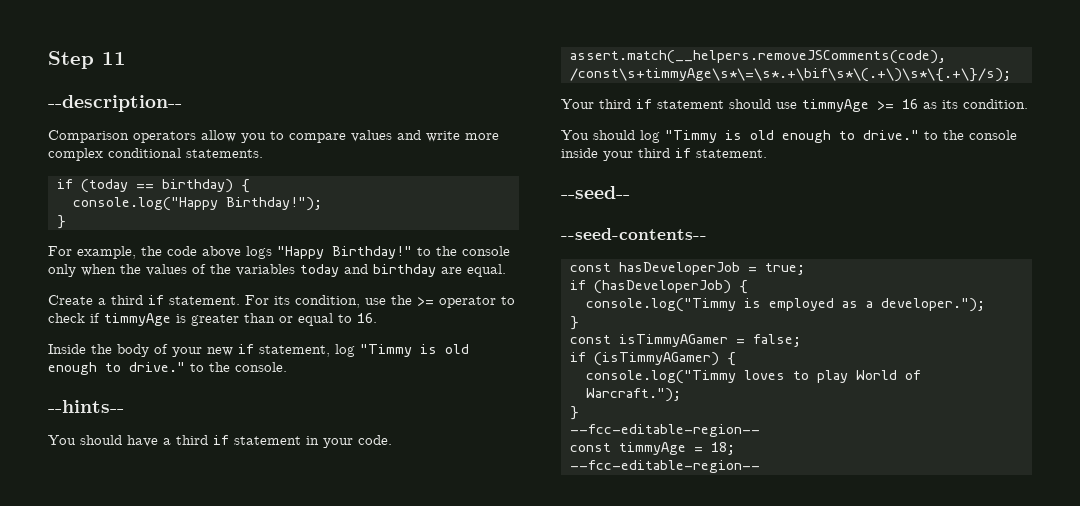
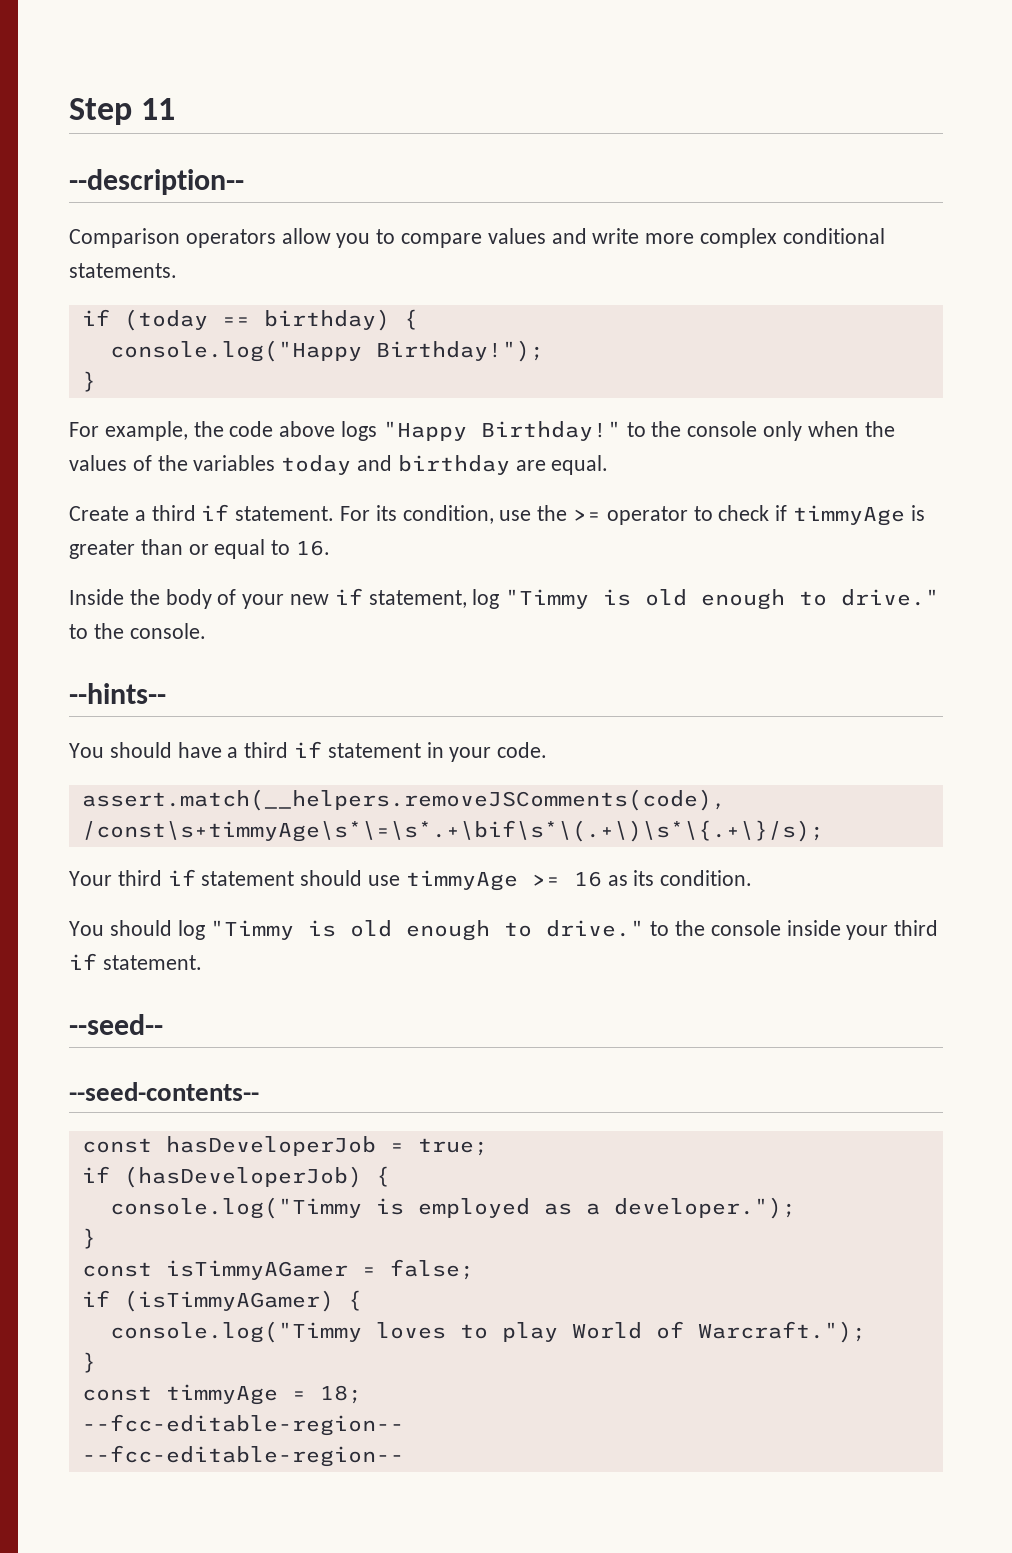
[569,424,760,437] // --fcc-editable-region-- -> (96, 1362) none
(760, 466) none -> [81,1445,404,1467] // --fcc-editable-region--

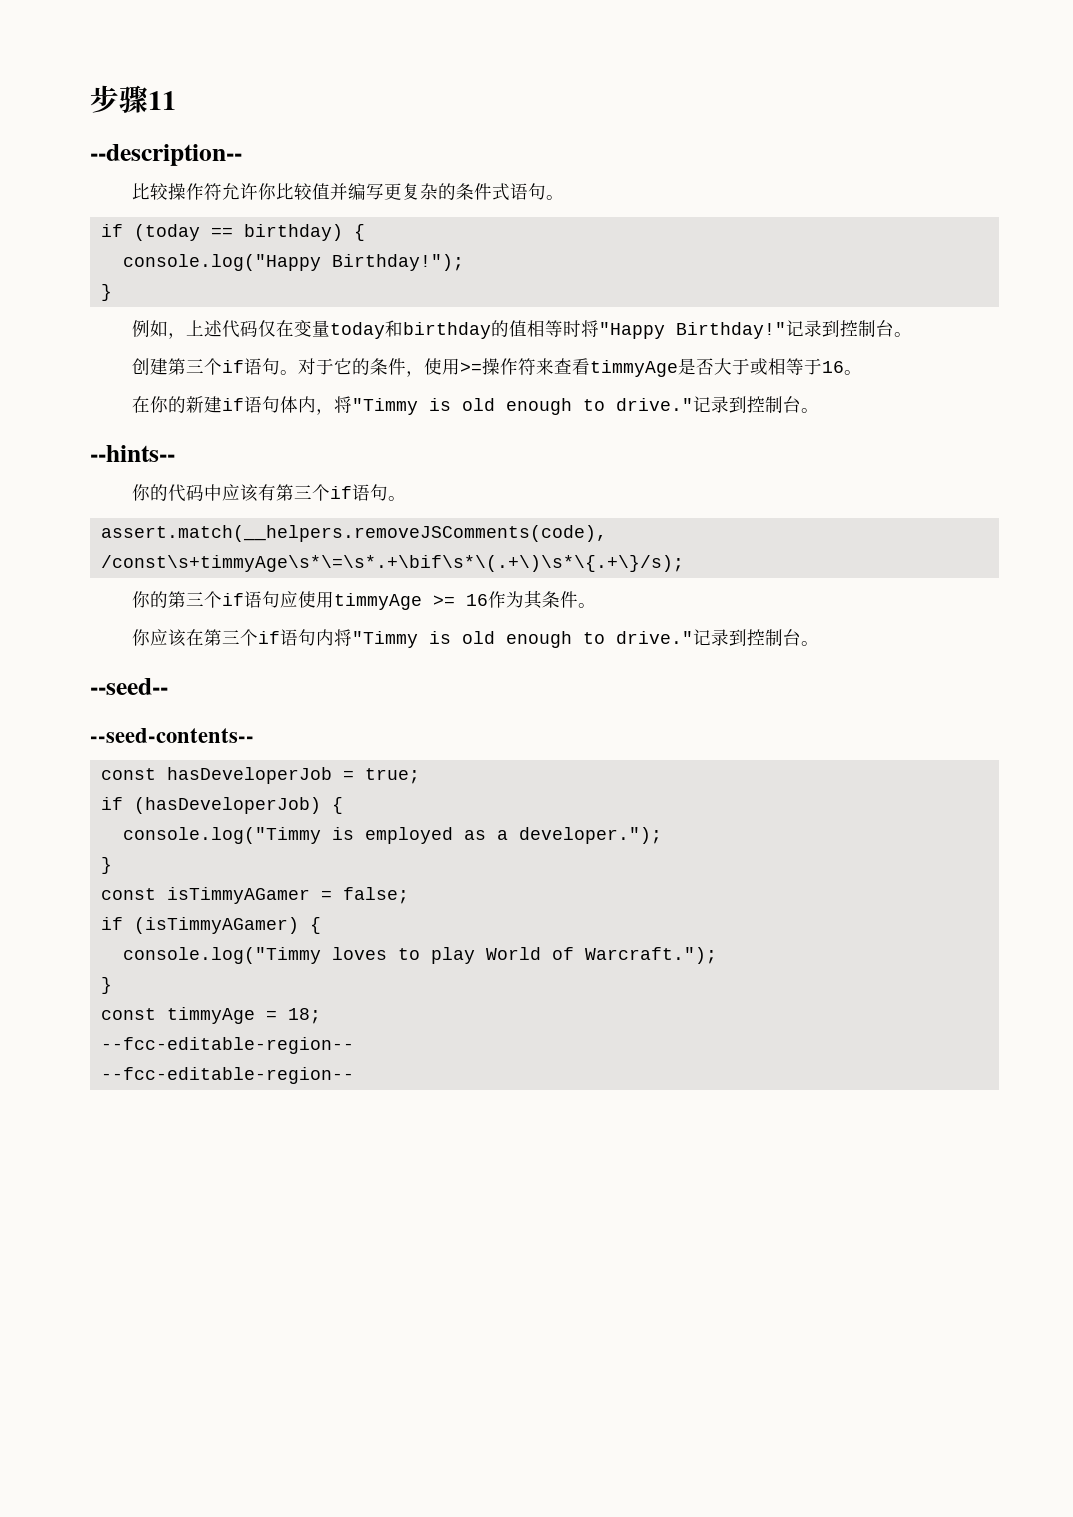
[69,98,132,125] Step -> [90,85,148,113] 步骤
[69,228,885,248] [69,263,177,278] Comparison operators allow you to compare values and write more complex conditional statements. -> [131,183,564,201] 比较操作符允许你比较值并编写更复杂的条件式语句。
[69,421,895,441] [69,455,609,475] [69,504,925,526] [69,539,331,559] [69,588,940,610] [69,623,206,639] [69,683,166,704] [69,741,548,762] [81,789,726,811] [81,820,824,842] [69,869,753,891] [69,920,939,941] [69,953,202,970] For example, the code above logs "Happy Birthday!" to the console only when the values of the variables today and birthday are equal. // Create a third if statement. For its condition, use the >= operator to check if timmyAge is greater than or equal to 16. // Inside the body of your new if statement, log "Timmy is old enough to drive." to the console. // --hints-- // You should have a third if statement in your code. // assert.match(__helpers.removeJSComments(code), /const\s+timmyAge\s*\=\s*.+\bif\s*\(.+\)\s*\{.+\}/s); // Your third if statement should use timmyAge >= 16 as its condition. // You should log "Timmy is old enough to drive." to the console inside your third if statement. -> [131,320,912,339] [131,358,862,377] [131,396,819,415] [90,445,175,462] [131,484,406,502] [100,525,607,542] [100,555,684,572] [131,590,596,610] [131,629,819,648] 例如，上述代码仅在变量today和birthday的值相等时将"Happy Birthday!"记录到控制台。 // 创建第三个if语句。对于它的条件，使用>=操作符来查看timmyAge是否大于或相等于16。 // 在你的新建if语句体内，将"Timmy is old enough to drive."记录到控制台。 // --hints-- // 你的代码中应该有第三个if语句。 // assert.match(__helpers.removeJSComments(code), /const\s+timmyAge\s*\=\s*.+\bif\s*\(.+\)\s*\{.+\}/s); // 你的第三个if语句应使用timmyAge >= 16作为其条件。 // 你应该在第三个if语句内将"Timmy is old enough to drive."记录到控制台。

